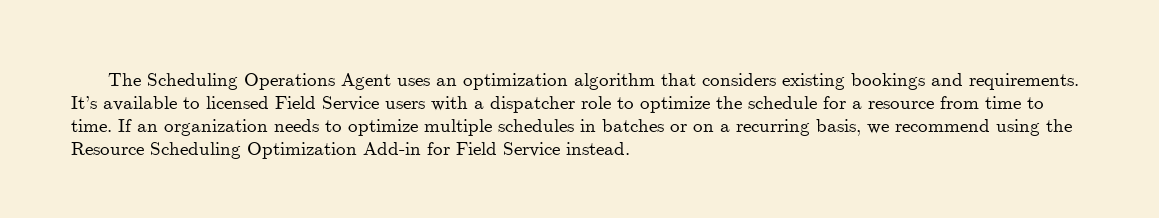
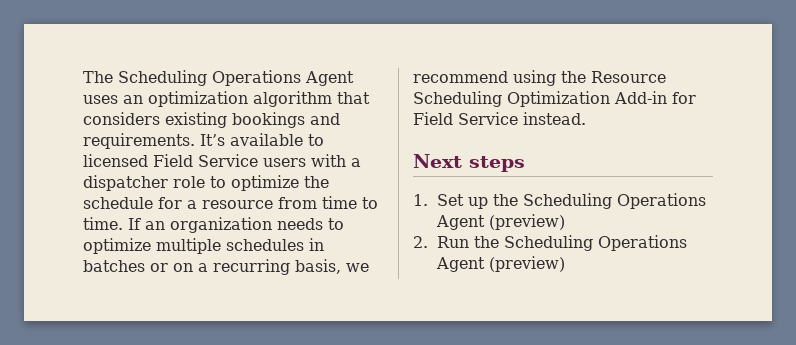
(630, 148) none -> [413,154,525,172] [413,193,707,209] [436,214,566,230] [413,235,688,251] [436,256,566,272] // Next steps // 1. Set up the Scheduling Operations Agent (preview) // 2. Run the Scheduling Operations Agent (preview)

